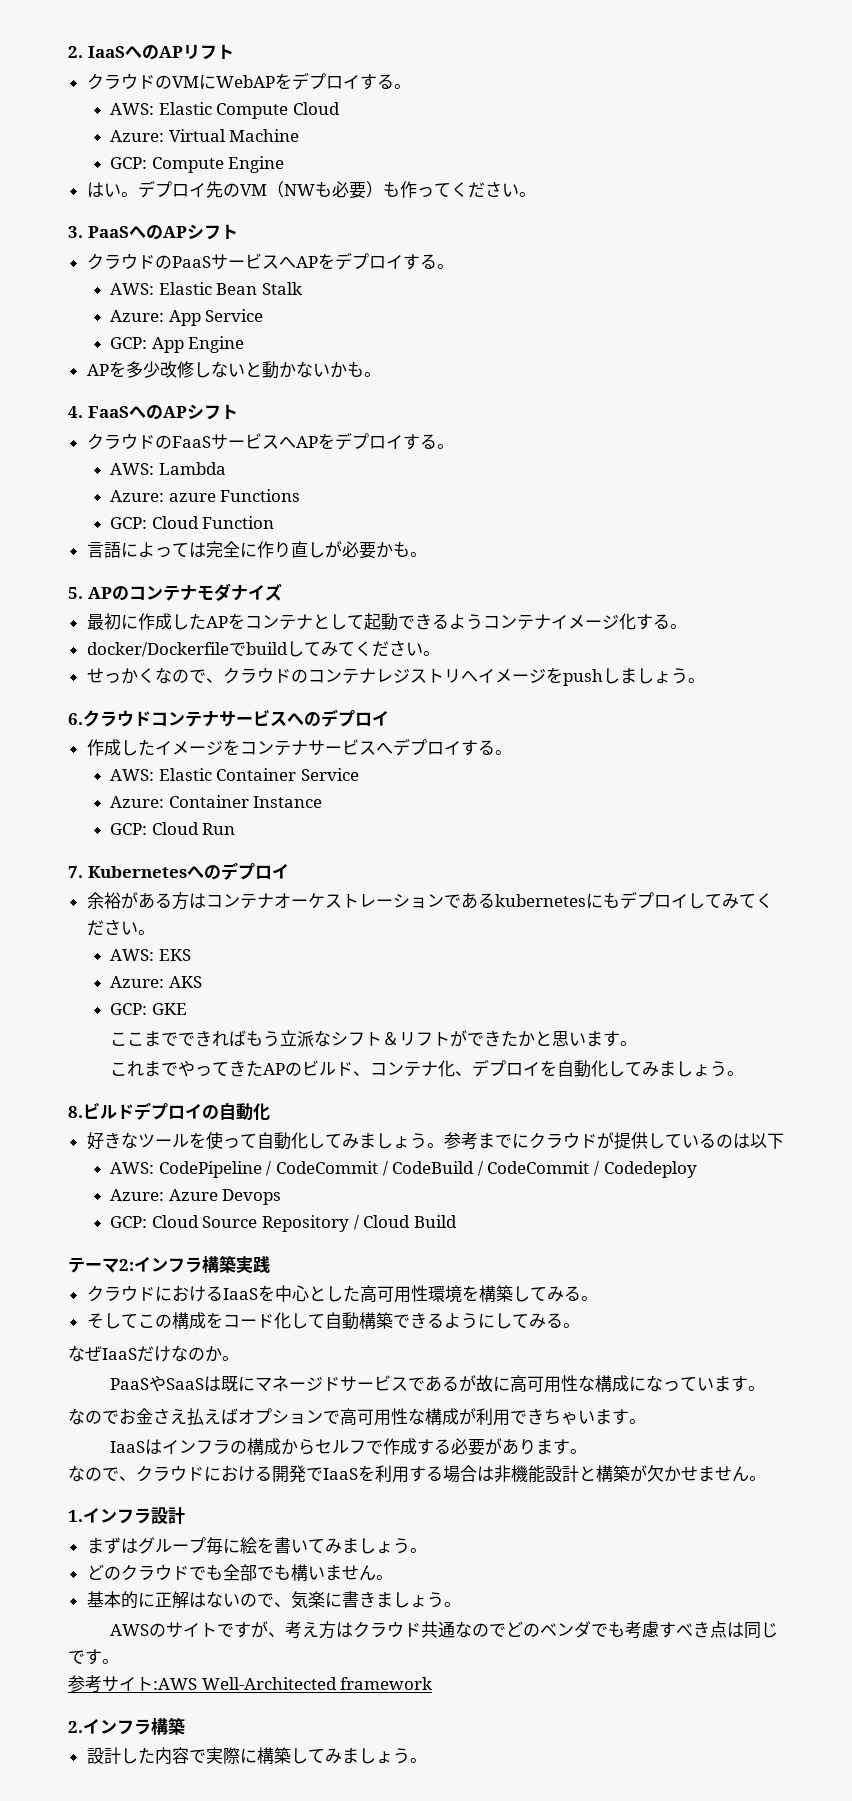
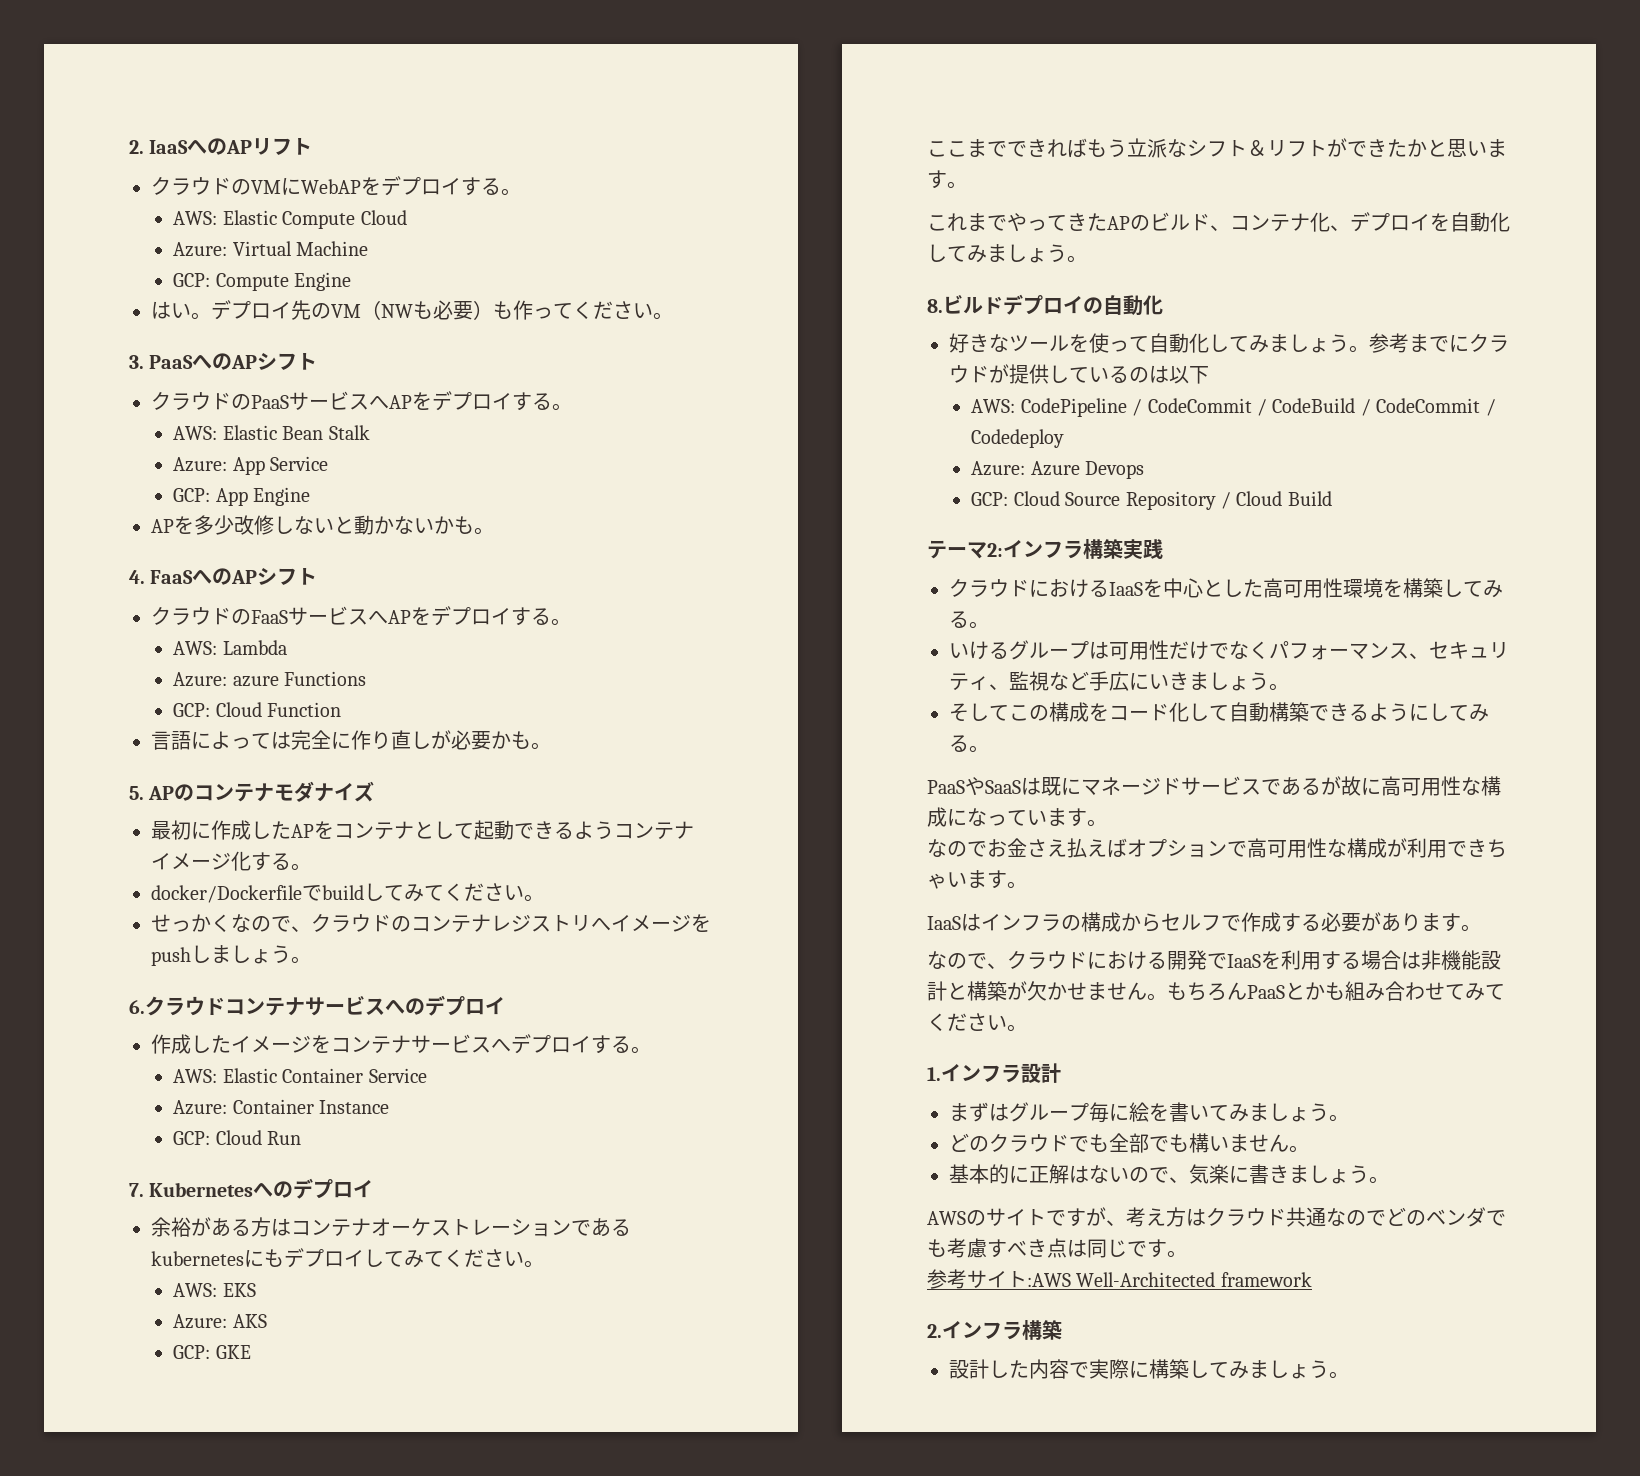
(598, 1298) none -> [949,640,1509,660] [949,671,1289,691] // いけるグループは可用性だけでなくパフォーマンス、セキュリティ、監視など手広にいきましょう。
[68,1345,239,1362] // なぜIaaSだけなのか。 -> (989, 749) none
(766, 1478) none -> [1167,981,1505,1001] [927,1013,1027,1032] もちろんPaaSとかも組み合わせてみてください。

